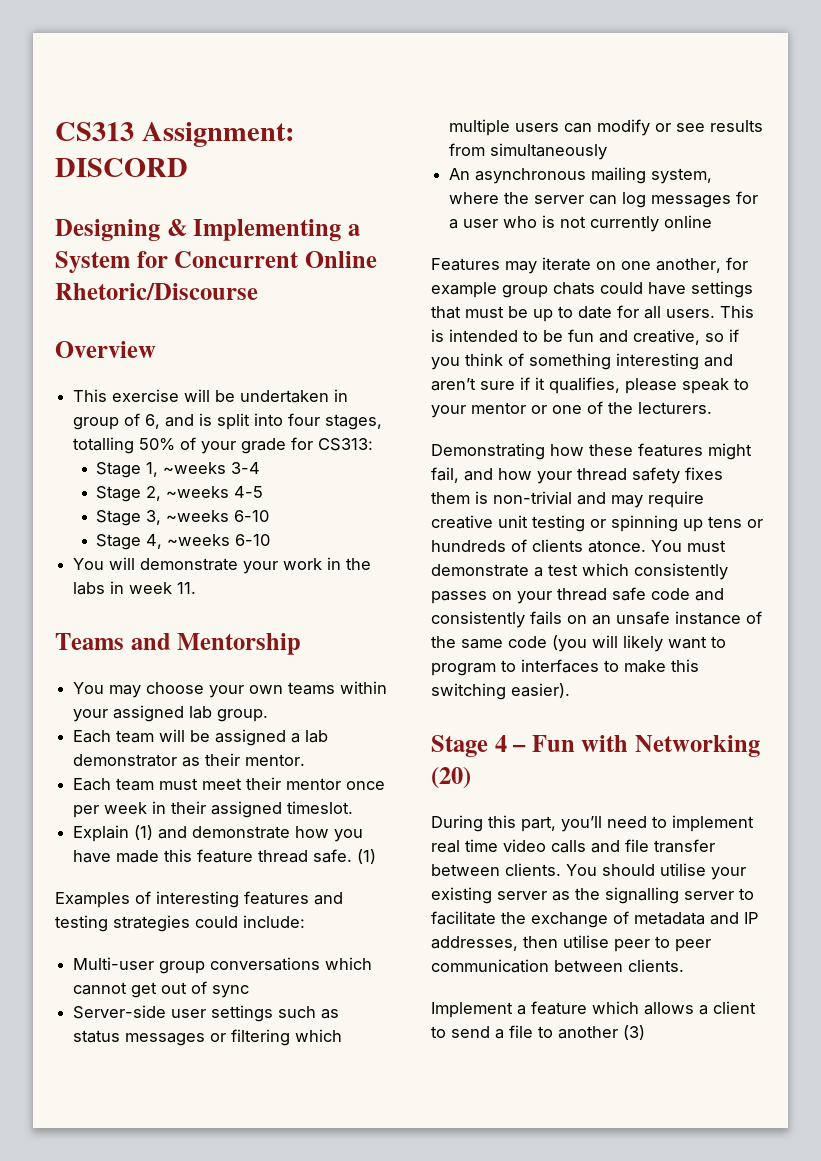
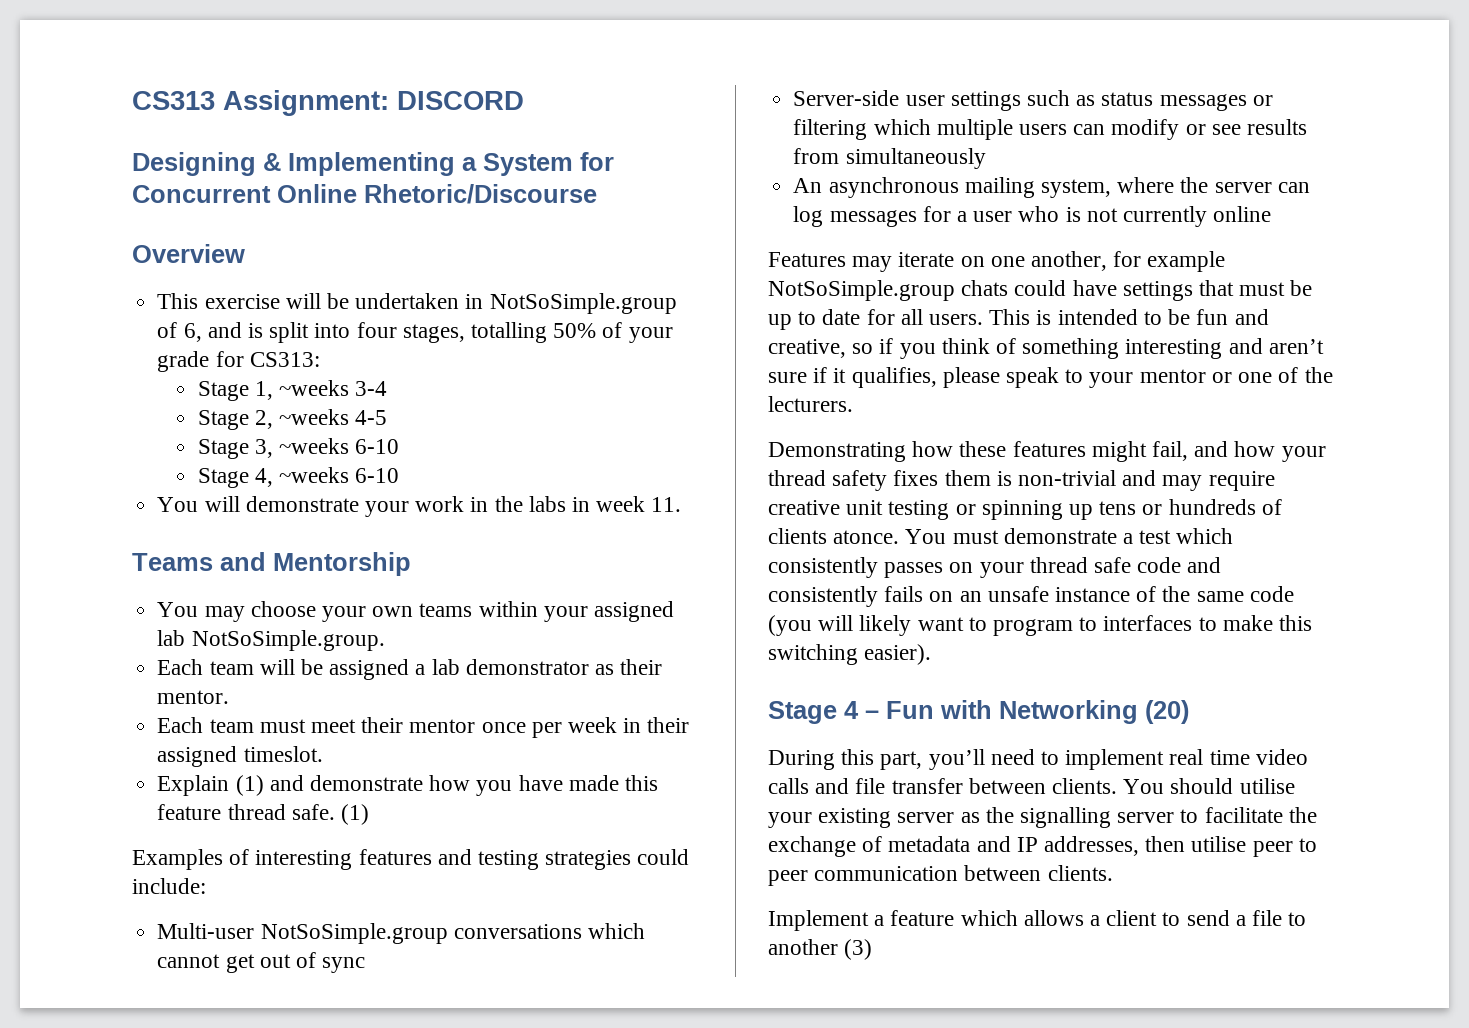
[73,417,120,430] group -> [489,293,677,314] NotSoSimple.group
[217,709,269,722] group. -> [191,630,385,651] NotSoSimple.group.
[159,961,206,974] group -> [260,923,448,944] NotSoSimple.group
[502,285,548,298] group -> [768,280,955,301] NotSoSimple.group

